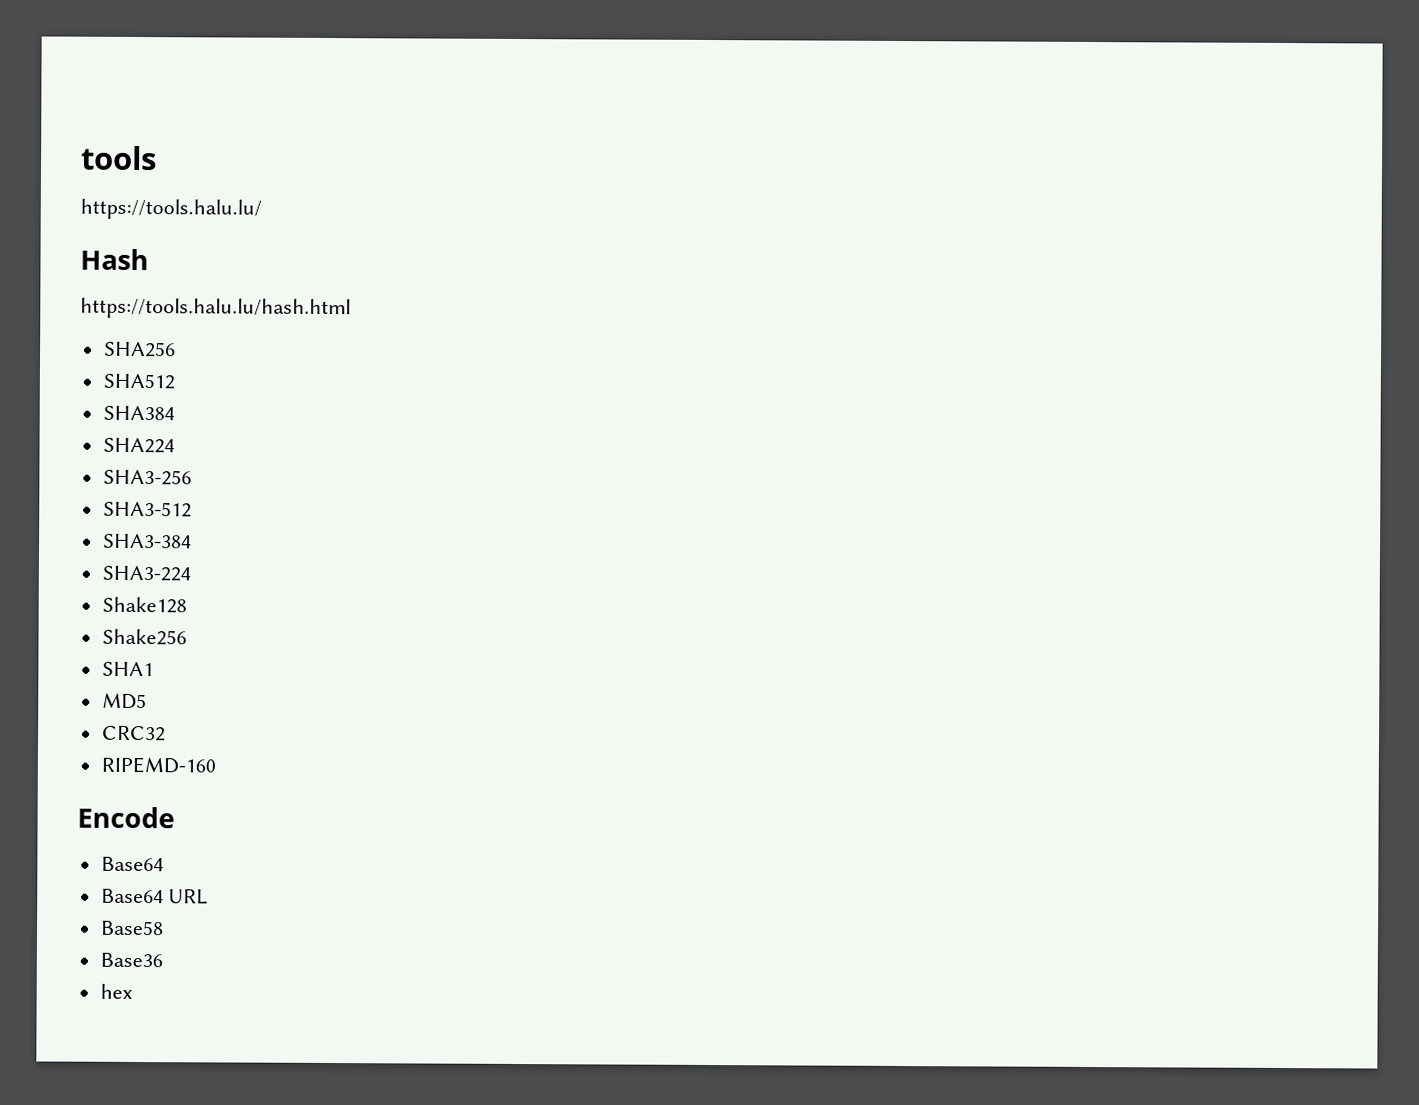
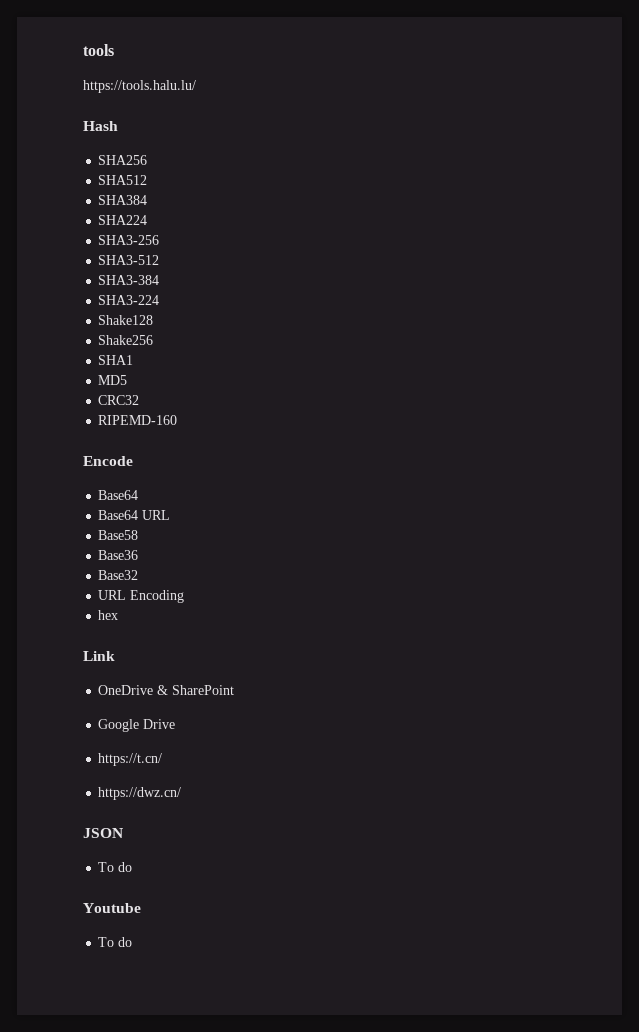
[80,297,351,320] // https://tools.halu.lu/hash.html -> (118, 126) none
[99,983,133,999] hex -> [98,570,139,580] [98,590,185,603] [98,610,119,620] [83,651,115,661] [98,685,235,695] [98,719,176,732] [98,753,163,766] [98,787,182,800] [83,828,123,838] [98,862,133,872] [83,903,141,913] [98,937,133,947] Base32 // URL Encoding // hex // Link // OneDrive & SharePoint // Google Drive // https://t.cn/ // https://dwz.cn/ // JSON // To do // Youtube // To do

